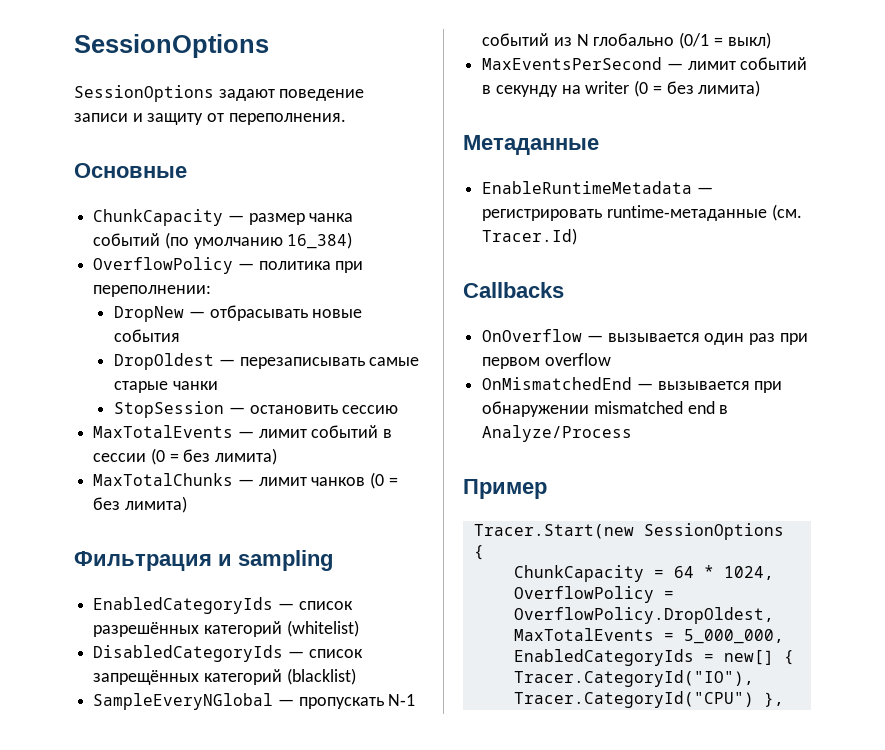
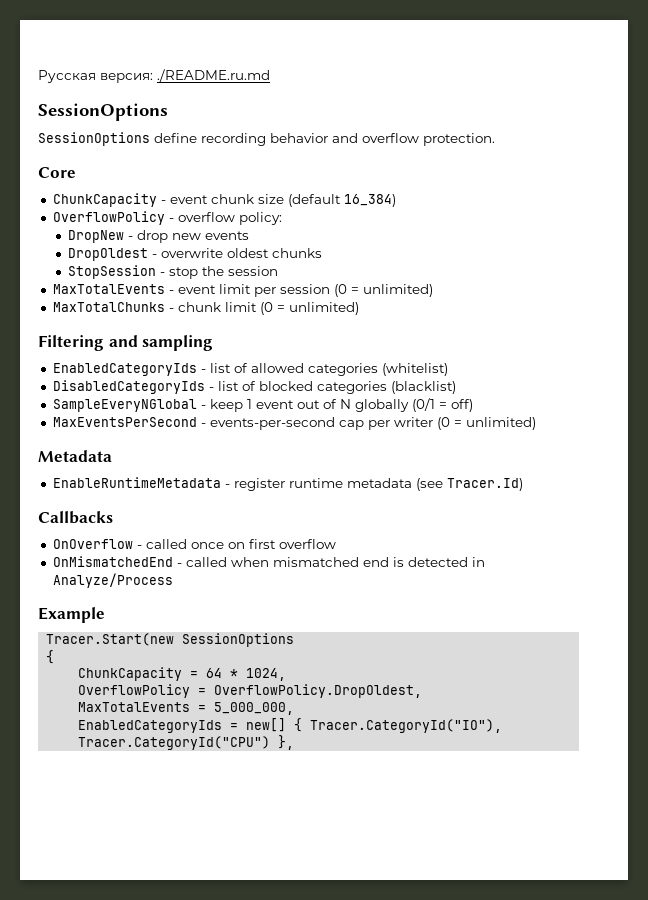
(74, 46) none -> [38,69,270,83] Русская версия: ./README.ru.md //
[218,89,365,101] [74,113,346,125] [74,163,187,178] [93,209,354,226] [93,232,353,249] [93,257,364,274] [93,285,212,297] [114,305,363,322] [114,329,181,342] [114,353,420,370] [114,381,218,393] [114,401,399,418] [93,425,393,438] [93,448,278,465] [93,472,398,489] [93,496,187,513] [74,550,333,571] [93,597,353,614] [93,620,359,637] [93,645,363,662] [93,668,356,685] [93,693,416,710] [482,33,675,46] задают поведение записи и защиту от переполнения. // Основные // ChunkCapacity — размер чанка событий (по умолчанию 16_384) // OverflowPolicy — политика при переполнении: // DropNew — отбрасывать новые события // DropOldest — перезаписывать самые старые чанки // StopSession — остановить сессию // MaxTotalEvents — лимит событий в сессии (0 = без лимита) // MaxTotalChunks — лимит чанков (0 = без лимита) // Фильтрация и sampling // EnabledCategoryIds — список разрешённых категорий (whitelist) // DisabledCategoryIds — список запрещённых категорий (blacklist) // SampleEveryNGlobal — пропускать N‑1 событий из N глобально -> [154,133,495,146] [38,167,76,178] [52,193,396,207] [52,211,282,225] [67,230,249,243] [67,248,322,261] [67,265,278,279] [52,284,433,297] [52,302,359,315] [38,335,214,351] [52,363,448,376] [52,380,456,394] [52,399,409,412] define recording behavior and overflow protection. // Core // ChunkCapacity - event chunk size (default 16_384) // OverflowPolicy - overflow policy: // DropNew - drop new events // DropOldest - overwrite oldest chunks // StopSession - stop the session // MaxTotalEvents - event limit per session (0 = unlimited) // MaxTotalChunks - chunk limit (0 = unlimited) // Filtering and sampling // EnabledCategoryIds - list of allowed categories (whitelist) // DisabledCategoryIds - list of blocked categories (blacklist) // SampleEveryNGlobal - keep 1 event out of N globally
[727,32,771,49] выкл) -> [450,399,473,412] off)
[666,57,808,70] [482,80,761,97] [463,135,599,155] [482,181,713,194] [482,204,802,221] [482,228,578,245] [463,282,564,298] [482,329,808,345] [482,353,611,369] [482,377,783,393] [482,401,729,417] — лимит событий в секунду на writer (0 = без лимита) // Метаданные // EnableRuntimeMetadata — регистрировать runtime‑метаданные (см. Tracer.Id) // Callbacks // OnOverflow — вызывается один раз при первом overflow // OnMismatchedEnd — вызывается при обнаружении mismatched end в -> [200,417,536,430] [38,450,112,462] [52,477,523,491] [38,511,113,524] [52,539,336,549] [52,556,485,567] - events-per-second cap per writer (0 = unlimited) // Metadata // EnableRuntimeMetadata - register runtime metadata (see Tracer.Id) // Callbacks // OnOverflow - called once on first overflow // OnMismatchedEnd - called when mismatched end is detected in
[463,479,547,499] Пример -> [38,607,105,623] Example

